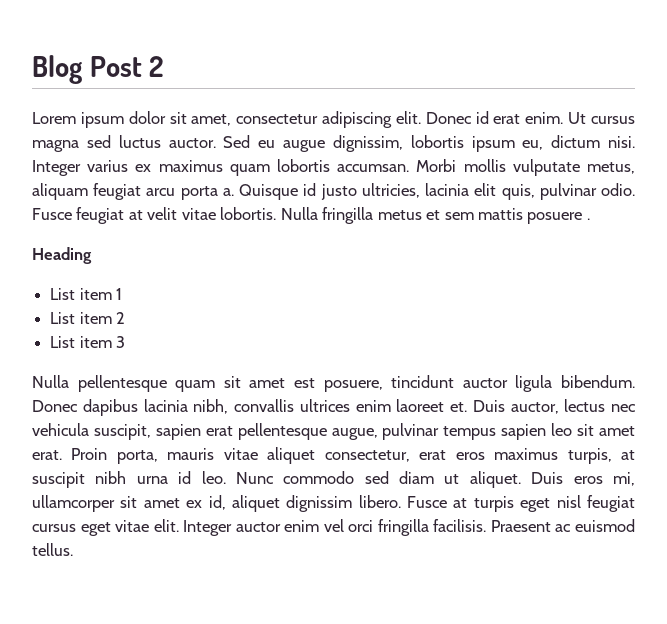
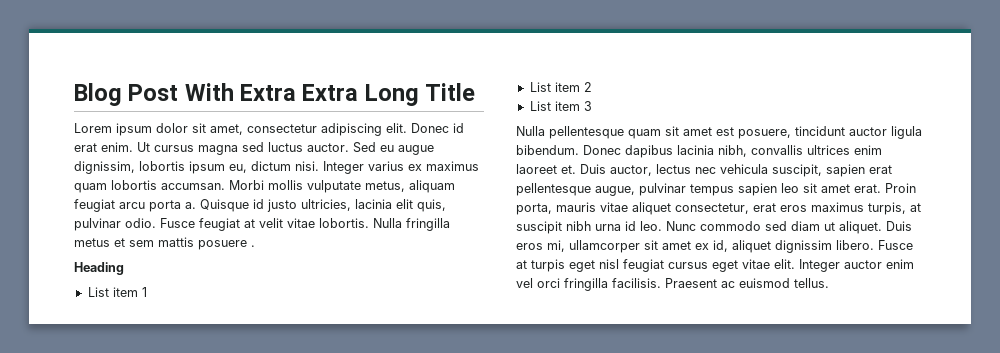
[149,56,164,77] 2 -> [184,83,476,106] With Extra Extra Long Title

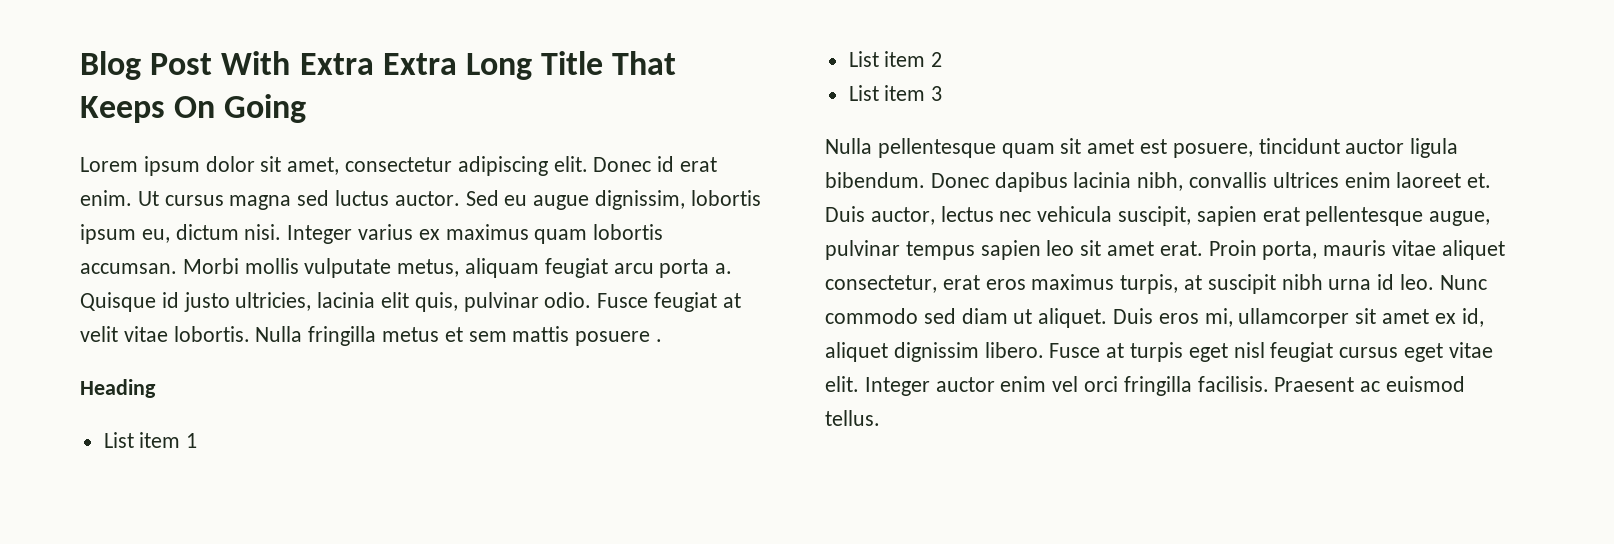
(476, 92) none -> [612,51,677,75] [80,94,307,123] That Keeps On Going

